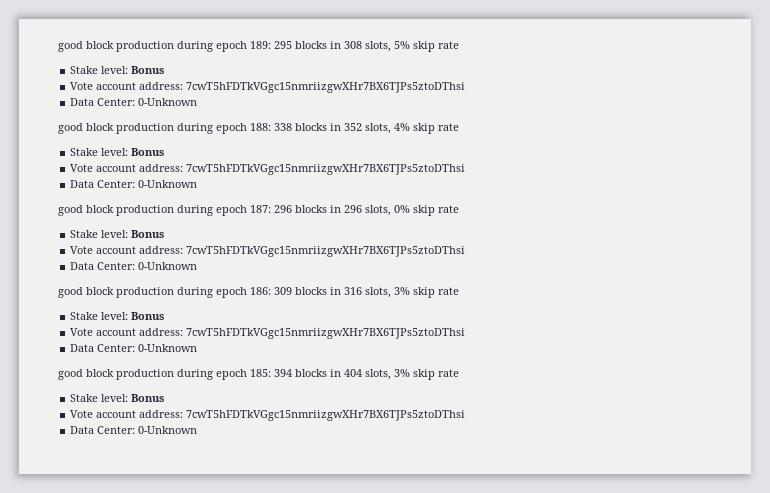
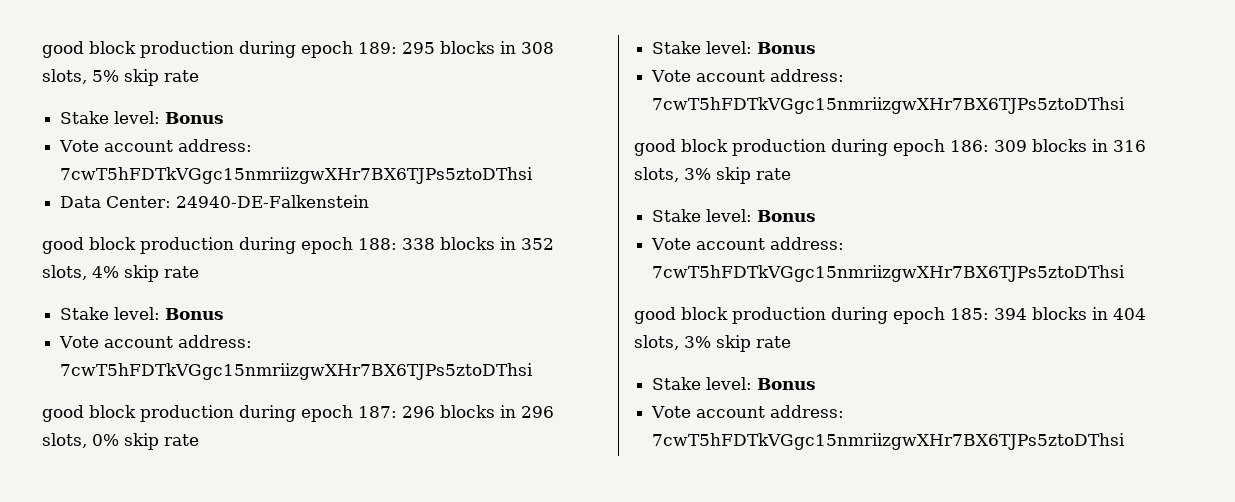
[138,98,198,106] 0-Unknown -> [176,195,370,208] 24940-DE-Falkenstein
[70,180,198,188] // Data Center: 0-Unknown -> (534, 371) none
[70,262,198,270] // Data Center: 0-Unknown -> (1126, 105) none
[70,344,198,352] // Data Center: 0-Unknown -> (1126, 273) none
[70,426,198,434] // Data Center: 0-Unknown -> (1126, 441) none

